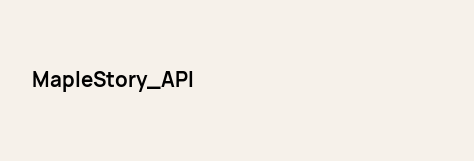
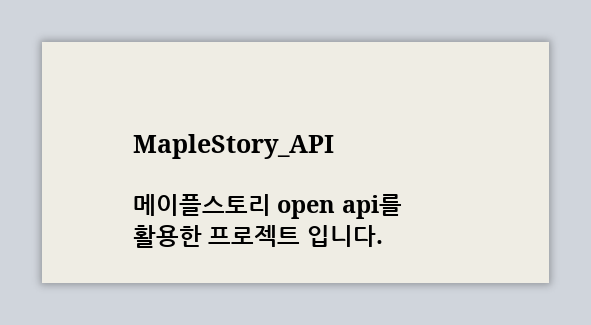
(194, 81) none -> [133,194,402,219] [133,225,383,248] // 메이플스토리 open api를 활용한 프로젝트 입니다.

